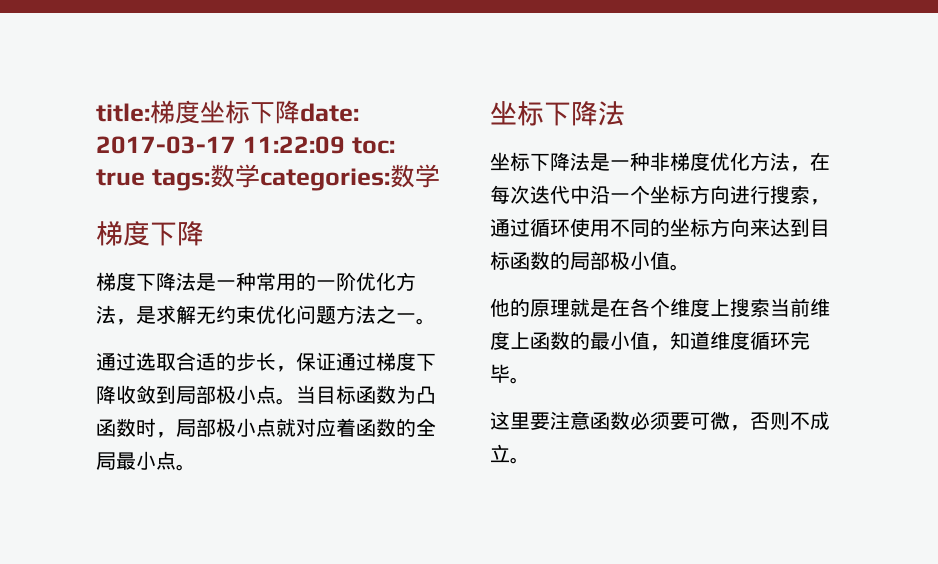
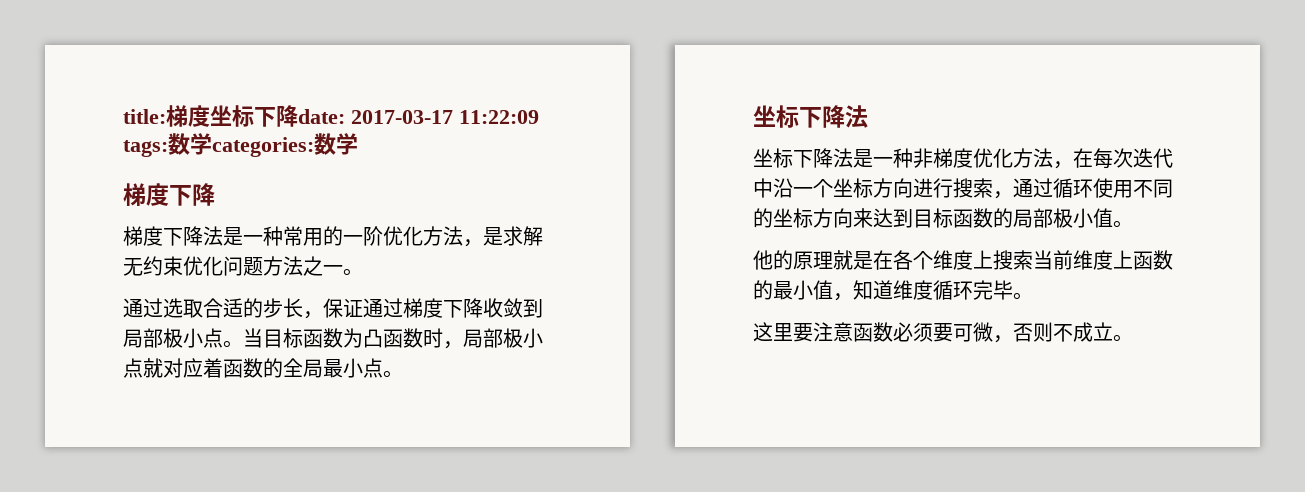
[351,137,395,154] [96,169,145,186] toc: true -> (539, 117) none

